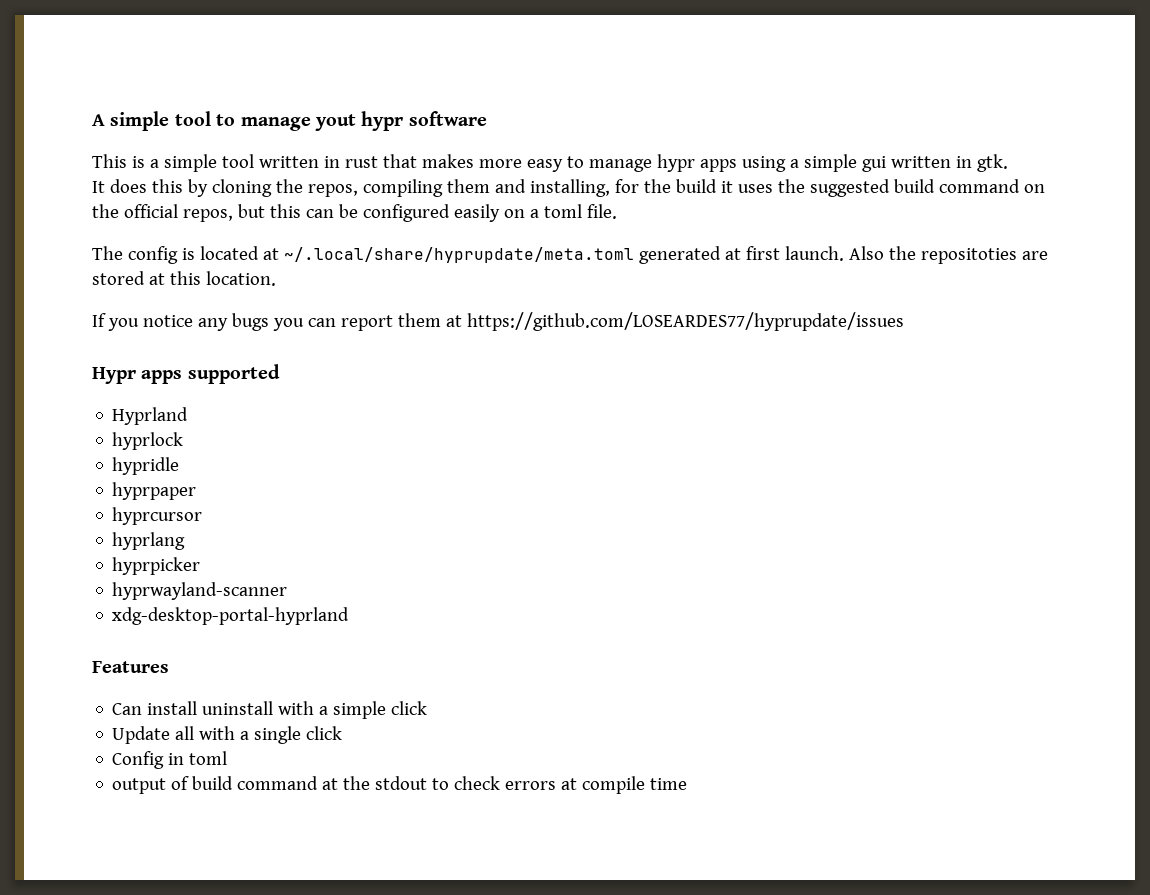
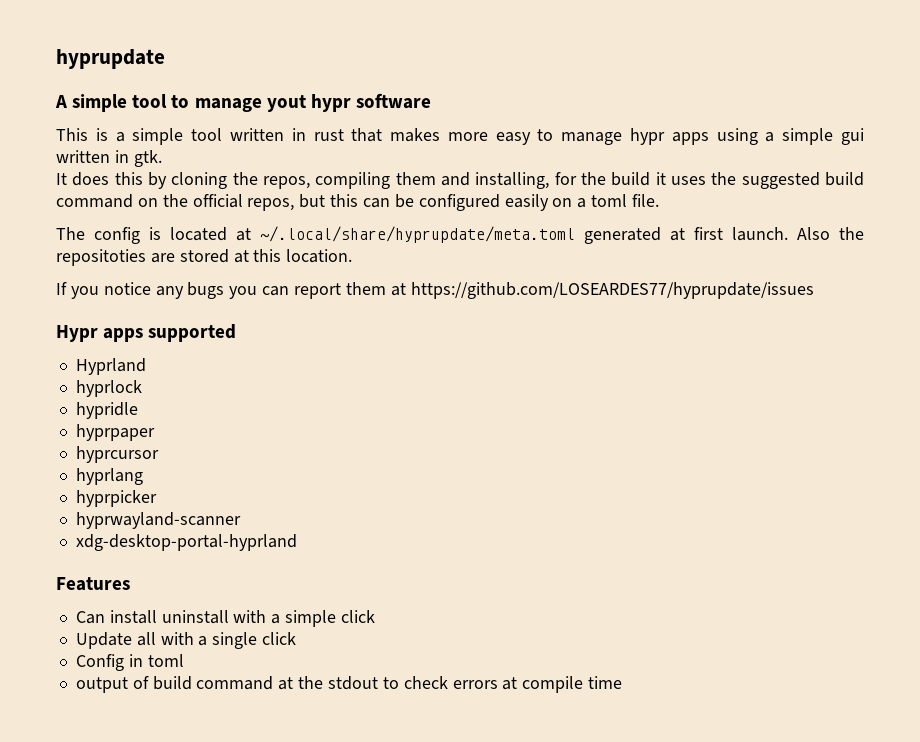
(92, 120) none -> [56,49,165,69] hyprupdate //

